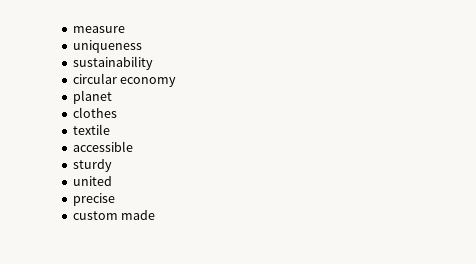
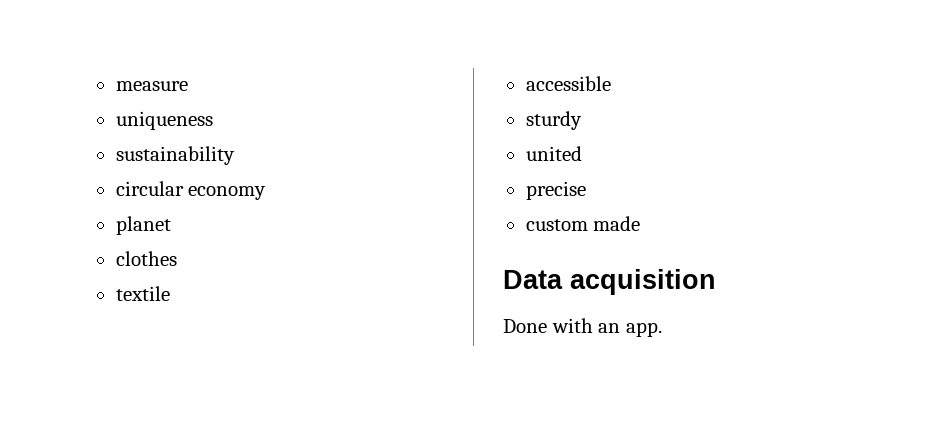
(156, 215) none -> [503,269,716,295] [503,318,662,337] // Data acquisition // Done with an app.

